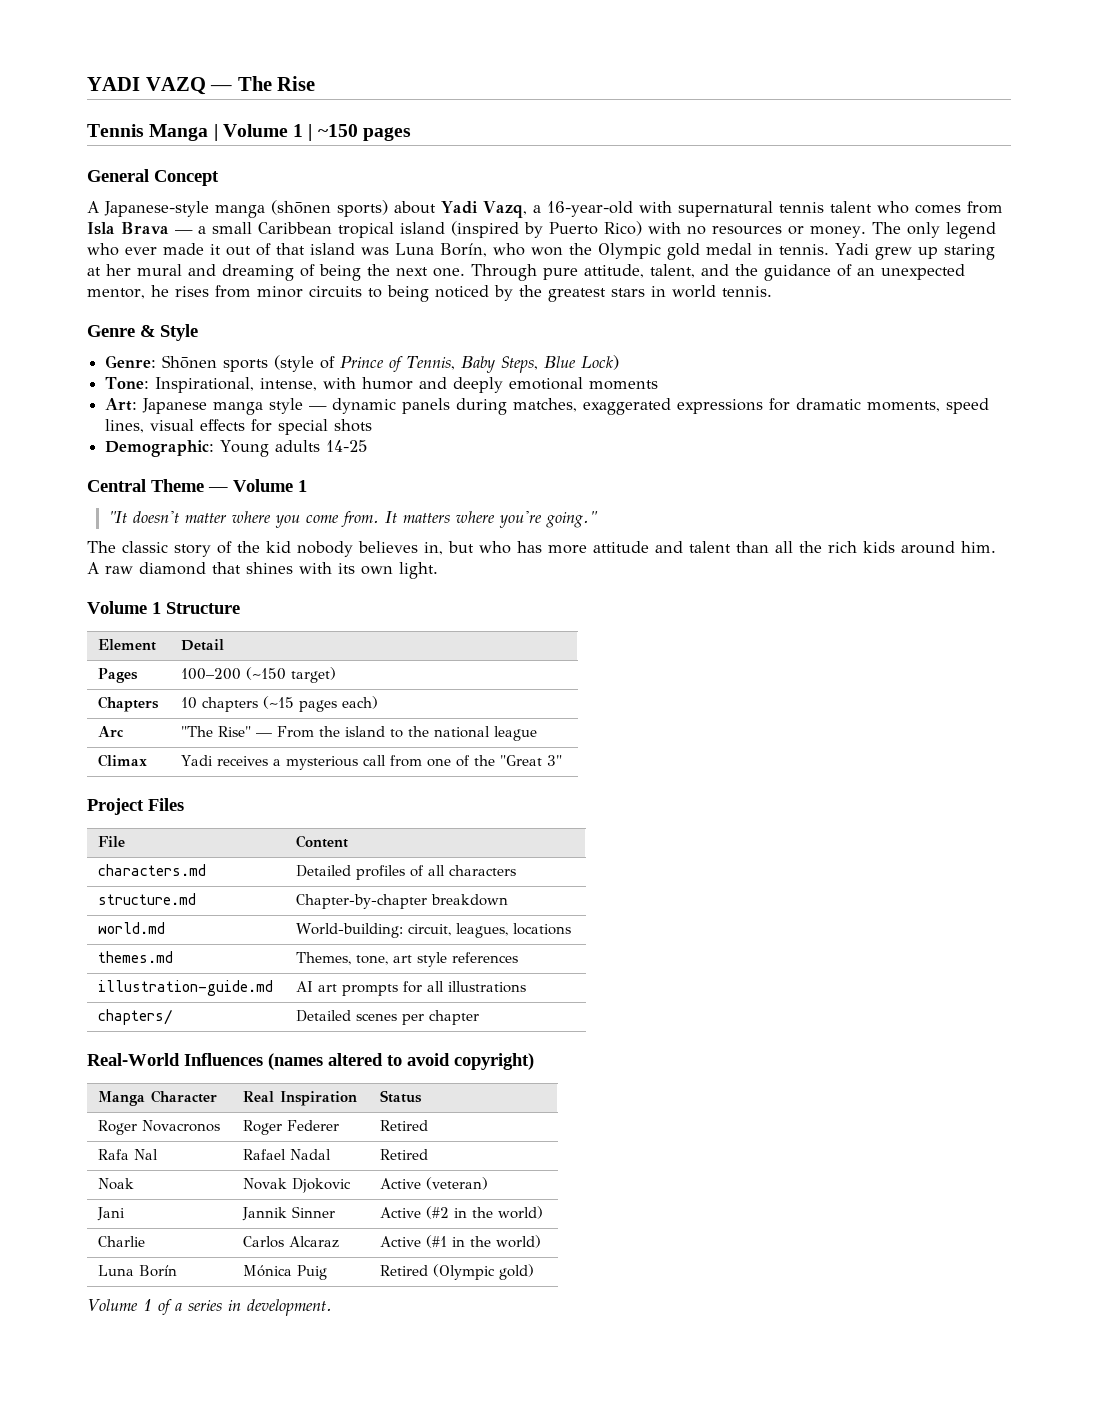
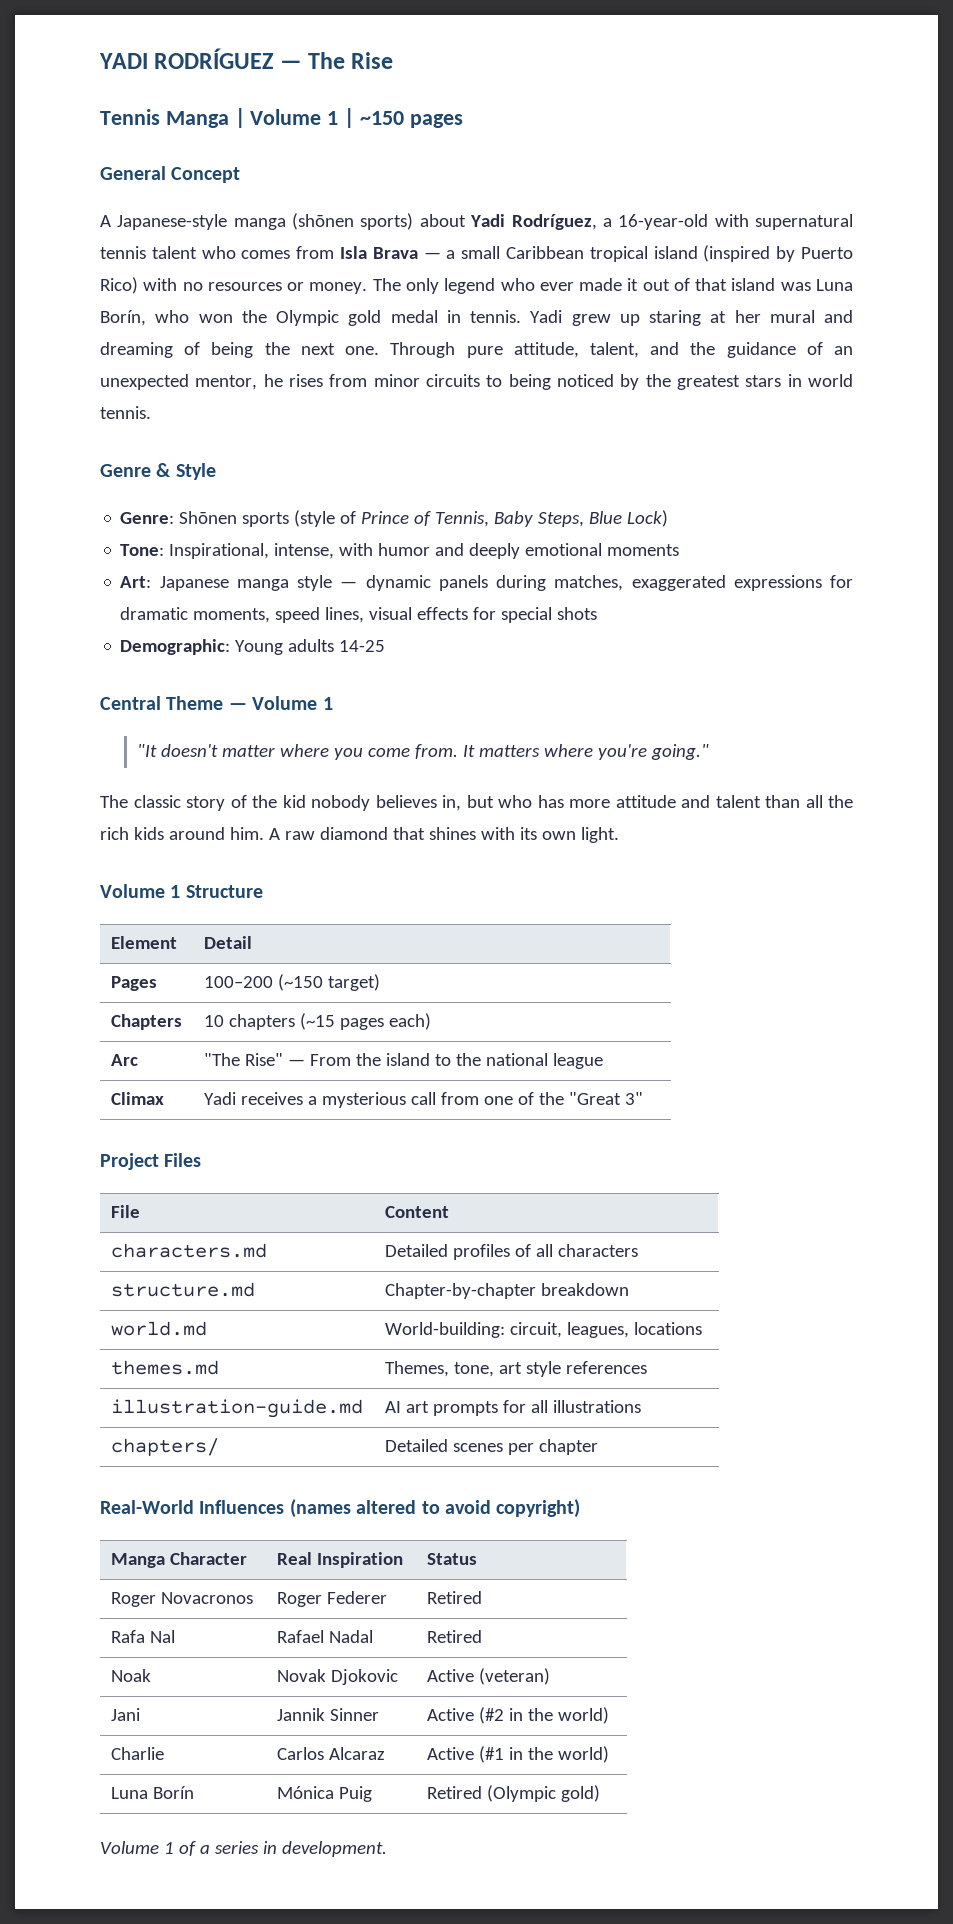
[145,77,206,95] VAZQ -> [154,48,275,69] RODRÍGUEZ
[482,201,527,218] Vazq, -> [511,214,597,230] Rodríguez,

